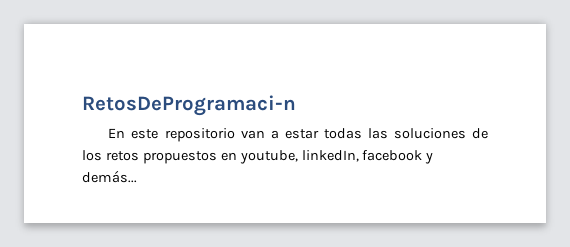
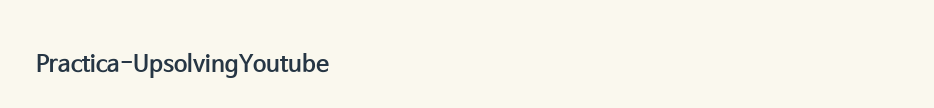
[82,95,296,116] [108,128,488,142] [82,150,434,164] [82,170,137,183] RetosDeProgramaci-n // En este repositorio van a estar todas las soluciones de los retos propuestos en youtube, linkedIn, facebook y demás... -> [36,52,329,78] Practica-UpsolvingYoutube

